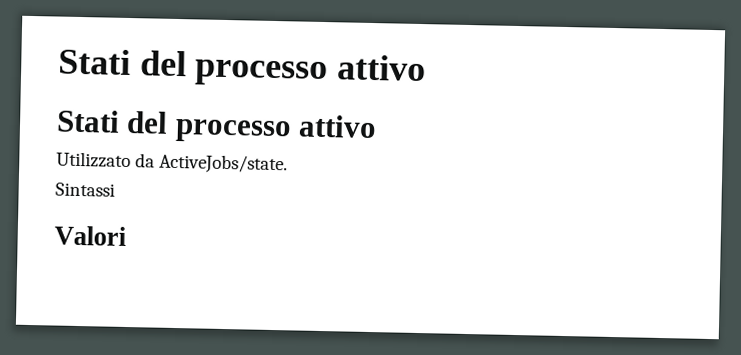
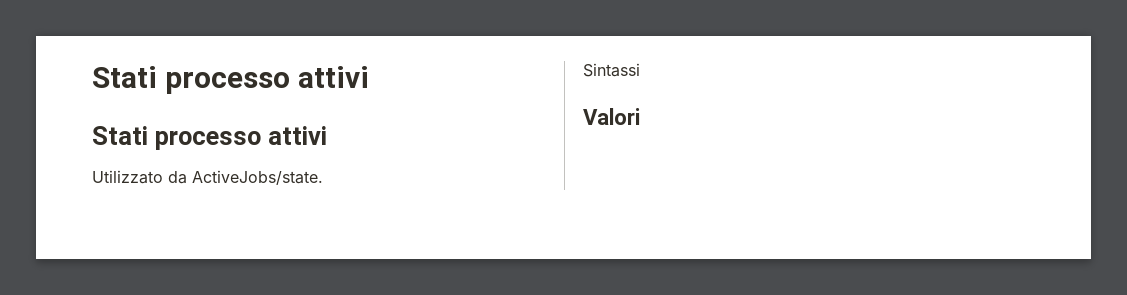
[58,48,427,88] [56,109,378,144] Stati del processo attivo // Stati del processo attivo -> [92,66,370,94] [92,126,327,150] Stati processo attivi // Stati processo attivi

